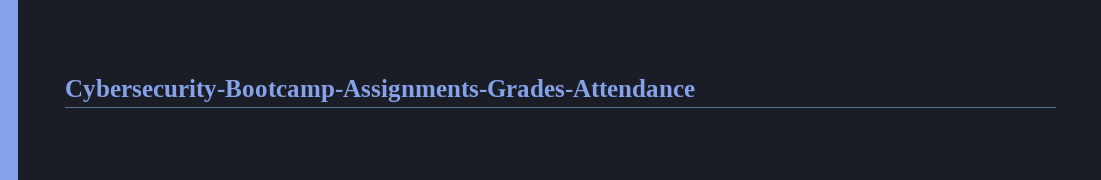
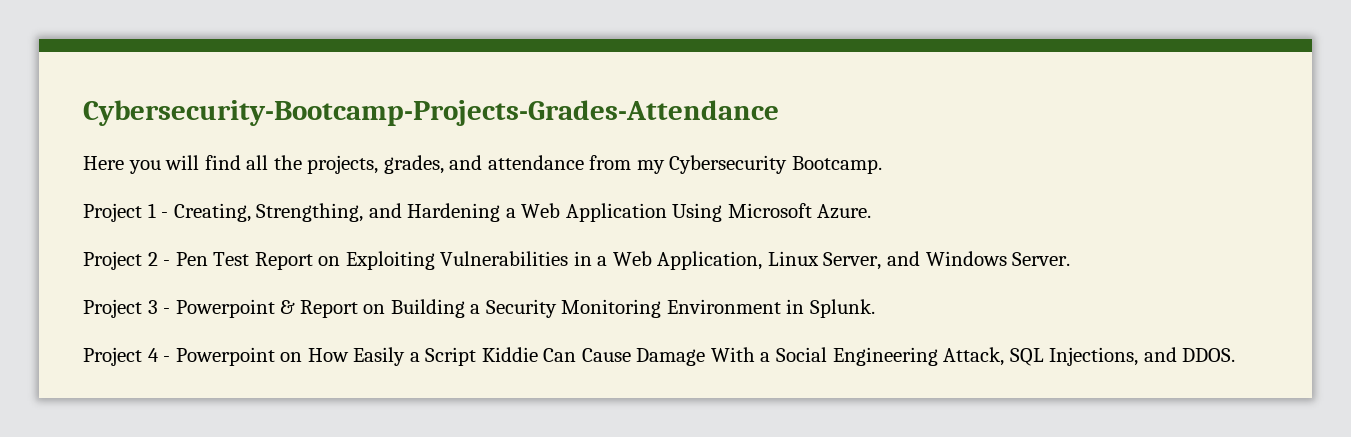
[65,79,695,102] Cybersecurity-Bootcamp-Assignments-Grades-Attendance -> [83,100,779,126] [83,155,882,174] [83,203,872,222] [83,251,1071,270] [83,299,875,318] [83,347,1236,366] Cybersecurity-Bootcamp-Projects-Grades-Attendance // Here you will find all the projects, grades, and attendance from my Cybersecurity Bootcamp. // Project 1 - Creating, Strengthing, and Hardening a Web Application Using Microsoft Azure. // Project 2 - Pen Test Report on Exploiting Vulnerabilities in a Web Application, Linux Server, and Windows Server. // Project 3 - Powerpoint & Report on Building a Security Monitoring Environment in Splunk. // Project 4 - Powerpoint on How Easily a Script Kiddie Can Cause Damage With a Social Engineering Attack, SQL Injections, and DDOS.

